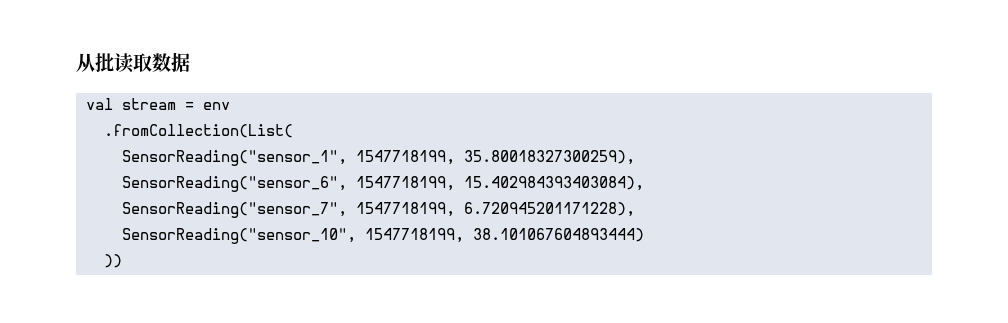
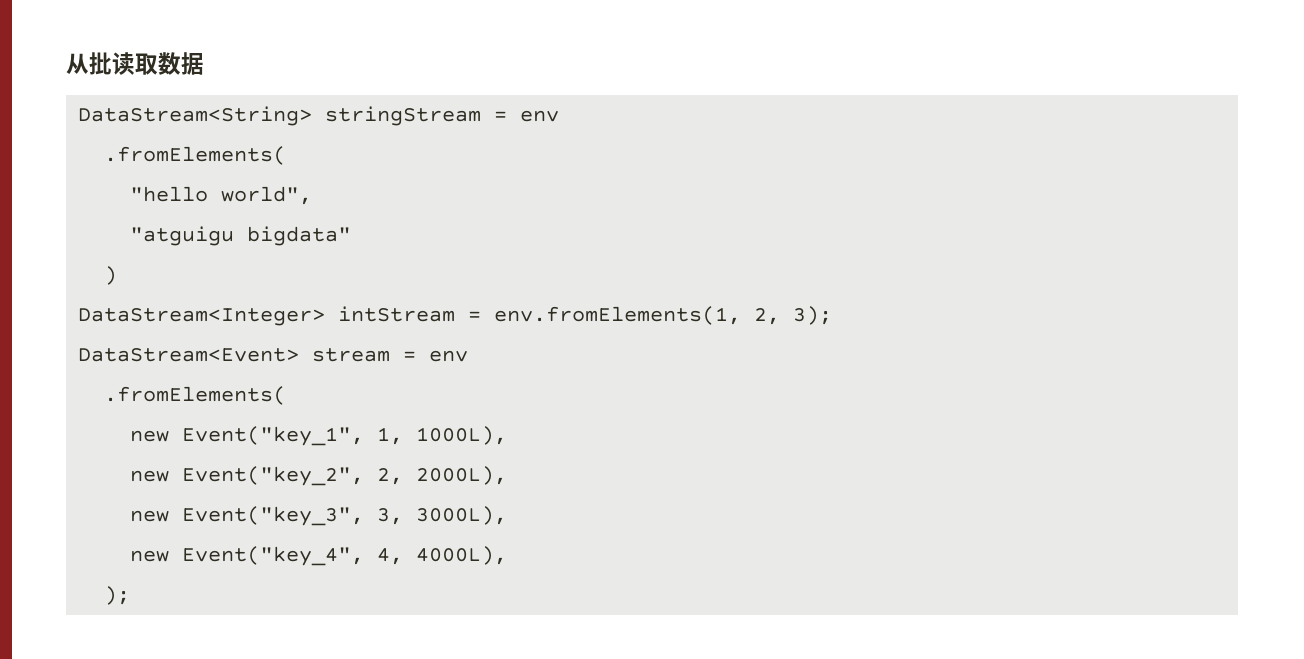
[86,98,231,110] [104,124,294,138] [122,150,636,166] [122,176,645,192] [122,202,636,218] [122,228,645,244] [104,254,123,268] val stream = env // .fromCollection(List( // SensorReading("sensor_1", 1547718199, 35.80018327300259), // SensorReading("sensor_6", 1547718199, 15.402984393403084), // SensorReading("sensor_7", 1547718199, 6.720945201171228), // SensorReading("sensor_10", 1547718199, 38.101067604893444) // )) -> [78,106,559,126] [104,146,286,165] [130,186,312,205] [130,226,351,246] [104,266,117,285] [78,306,832,326] [78,348,468,362] [104,386,286,405] [130,426,507,446] [130,466,507,486] [130,506,507,526] [130,546,507,566] [104,586,130,605] DataStream<String> stringStream = env // .fromElements( // "hello world", // "atguigu bigdata" // ) // DataStream<Integer> intStream = env.fromElements(1, 2, 3); // DataStream<Event> stream = env // .fromElements( // new Event("key_1", 1, 1000L), // new Event("key_2", 2, 2000L), // new Event("key_3", 3, 3000L), // new Event("key_4", 4, 4000L), // );

